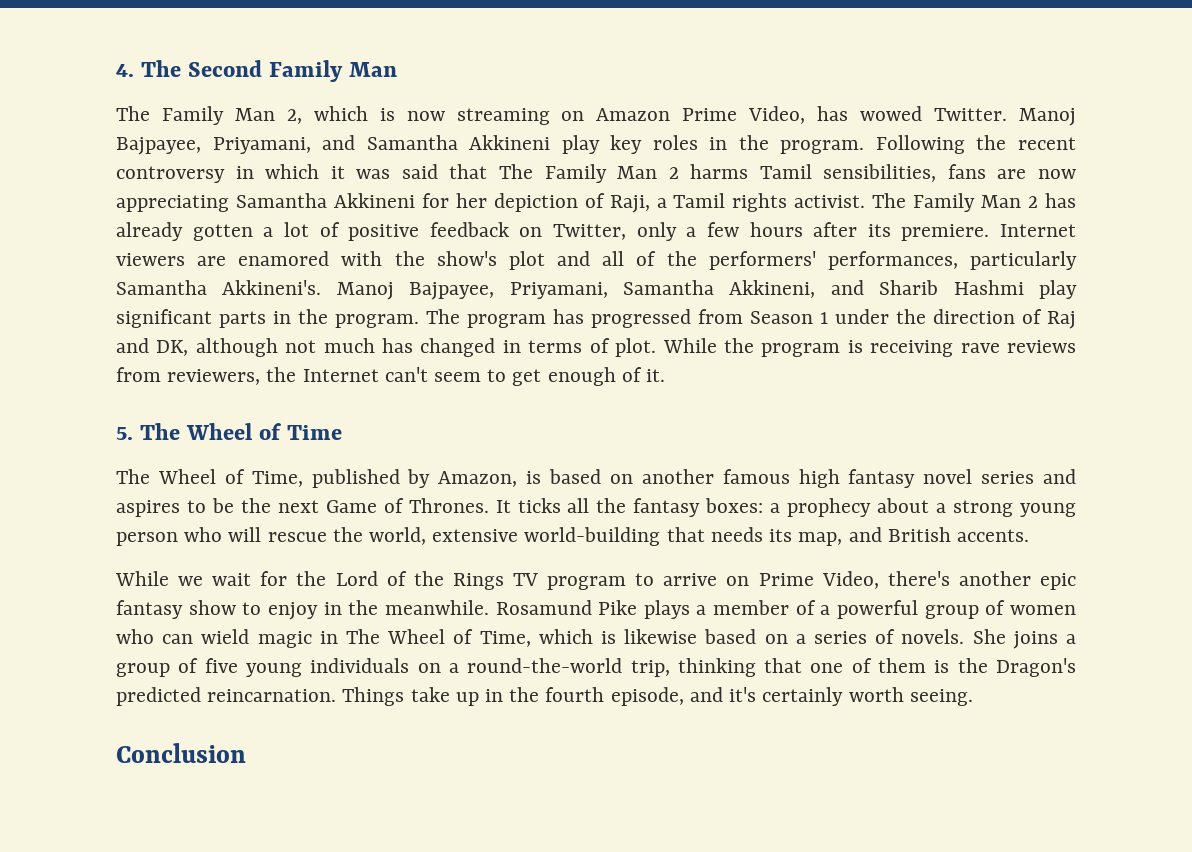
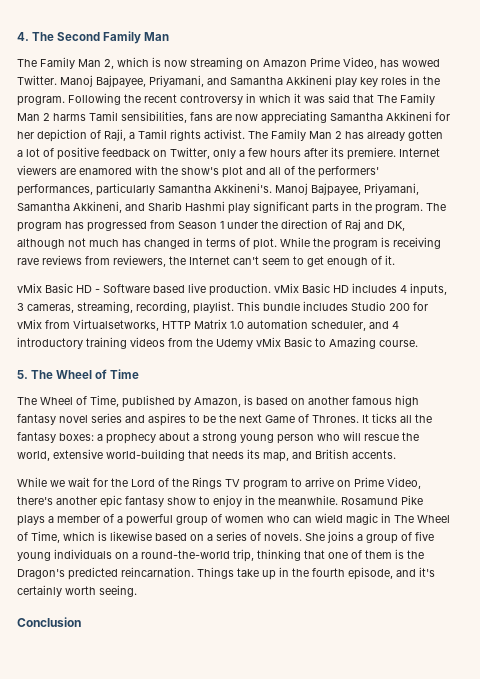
(666, 375) none -> [17,283,447,296] [17,301,428,314] [17,319,399,331] [17,337,418,349] // vMix Basic HD - Software based live production. vMix Basic HD includes 4 inputs, 3 cameras, streaming, recording, playlist. This bundle includes Studio 200 for vMix from Virtualsetworks, HTTP Matrix 1.0 automation scheduler, and 4 introductory training videos from the Udemy vMix Basic to Amazing course.

